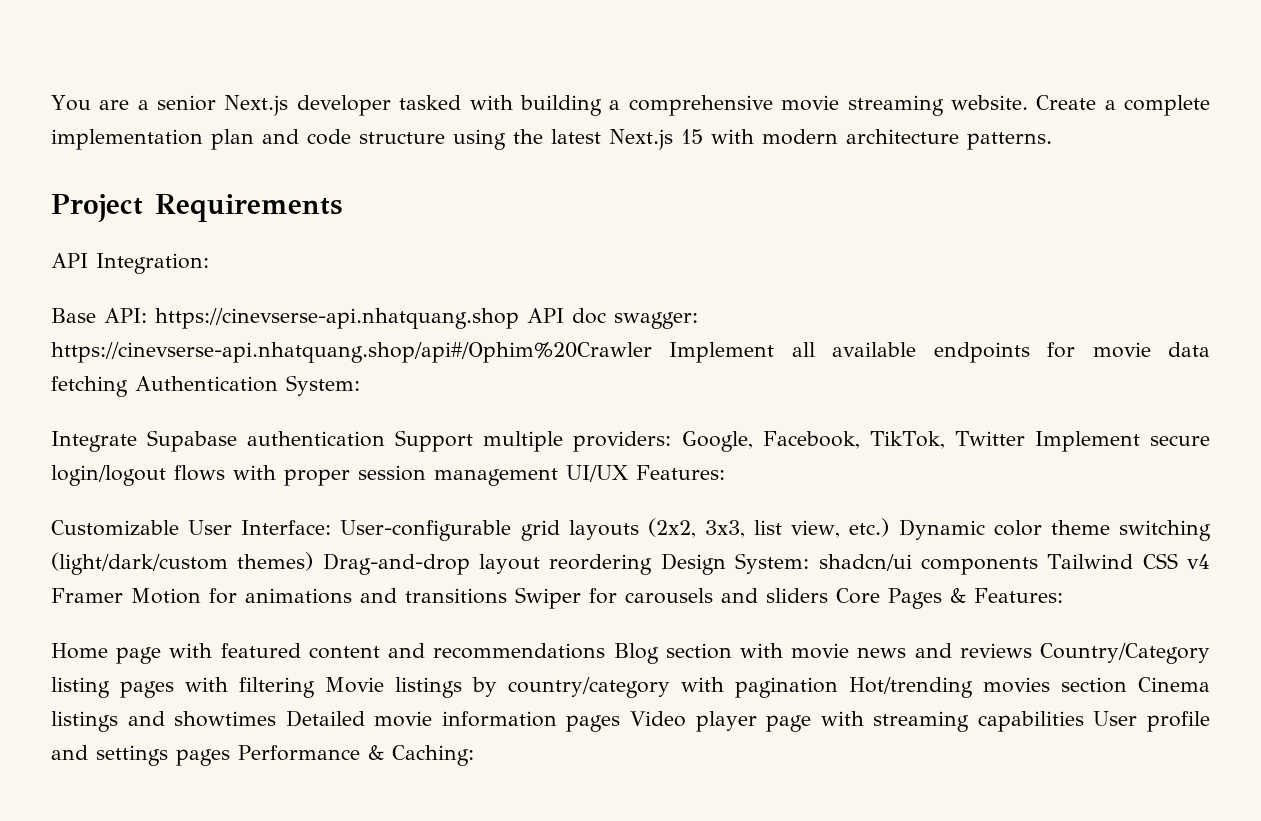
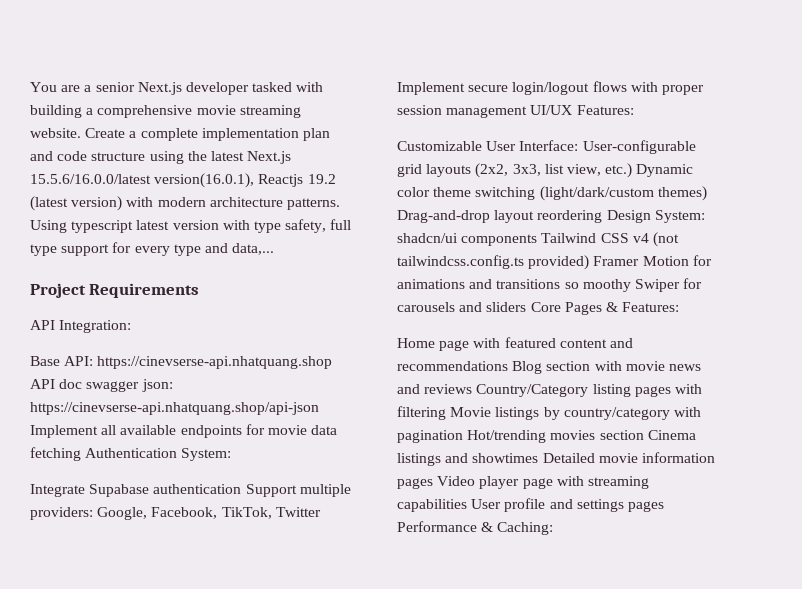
[681,129,1052,150] 15 with modern architecture patterns. -> [30,173,336,188] [30,196,340,211] [30,219,352,233] [30,242,275,256] 15.5.6/16.0.0/latest version(16.0.1), Reactjs 19.2 (latest version) with modern architecture patterns. Using typescript latest version with type safety, full type support for every type and data,...
[614,312,698,329] [51,342,652,363] swagger: https://cinevserse-api.nhatquang.shop/api#/Ophim%20Crawler -> [86,379,173,392] [30,402,319,415] swagger json: https://cinevserse-api.nhatquang.shop/api-json
(1210, 561) none -> [652,232,679,247] [397,255,590,270] (not tailwindcss.config.ts provided)
(507, 596) none -> [564,279,631,292] so moothy

